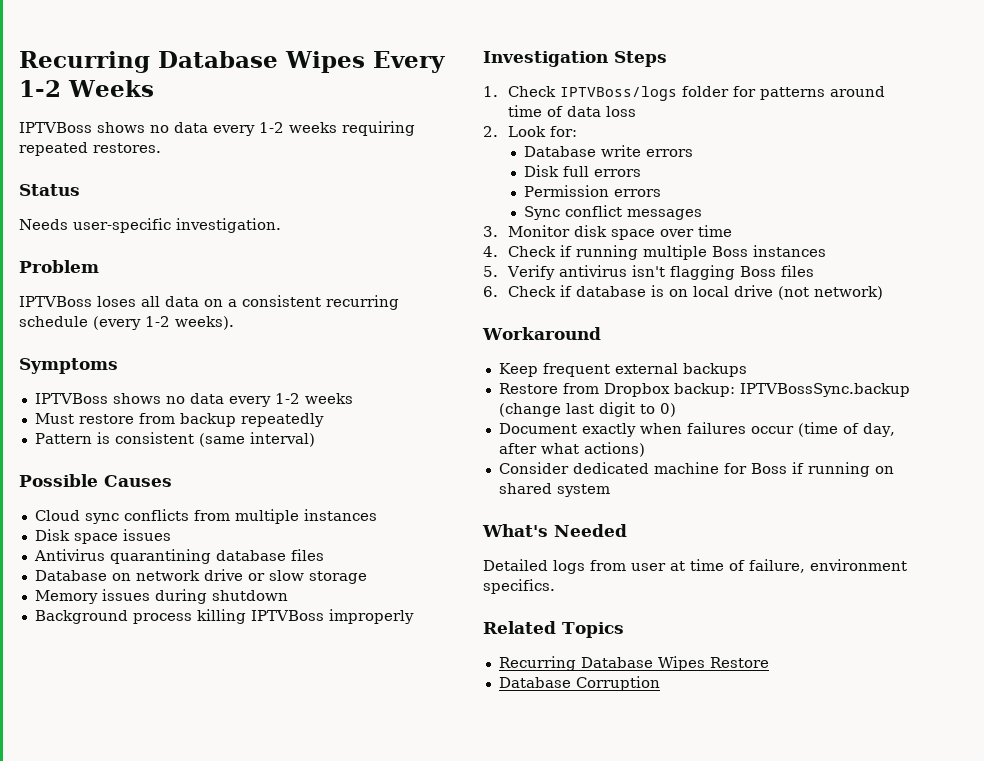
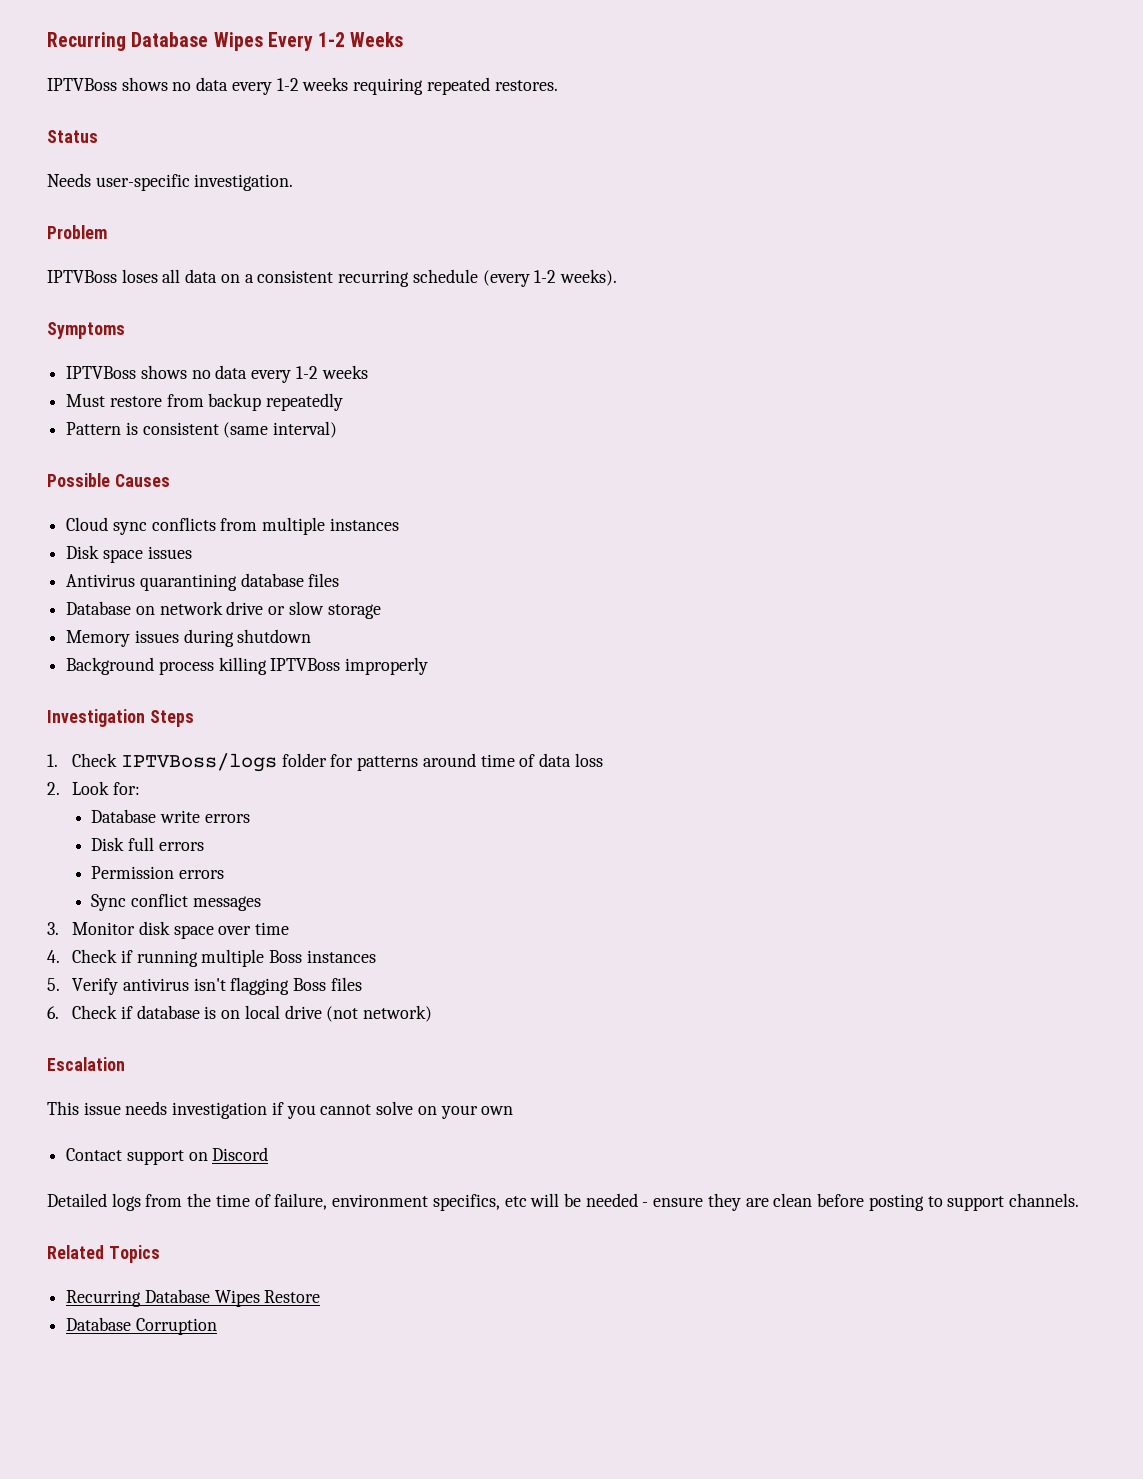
[482,327,601,340] [498,363,747,377] [498,383,910,397] [498,402,676,417] [498,422,895,437] [498,442,645,457] [498,462,894,477] [498,483,610,497] [482,524,627,537] Workaround // Keep frequent external backups // Restore from Dropbox backup: IPTVBossSync.backup (change last digit to 0) // Document exactly when failures occur (time of day, after what actions) // Consider dedicated machine for Boss if running on shared system // What's Needed -> [47,1057,125,1071] [47,1101,514,1119] [66,1147,269,1165] Escalation // This issue needs investigation if you cannot solve on your own // Contact support on Discord
[631,561,685,571] user at -> [187,1193,212,1207] the
[483,579,555,594] specifics. -> [432,1193,1079,1211] specifics, etc will be needed - ensure they are clean before posting to support channels.

